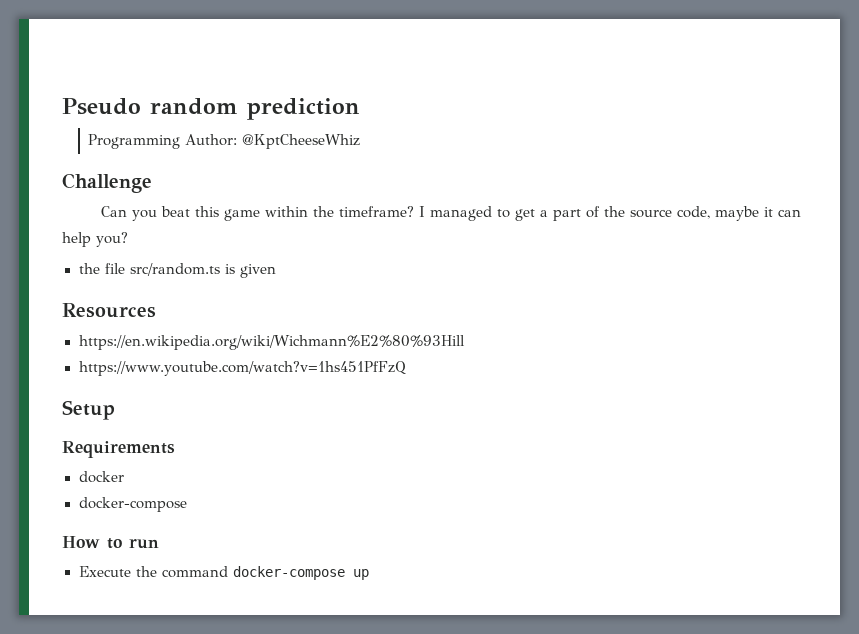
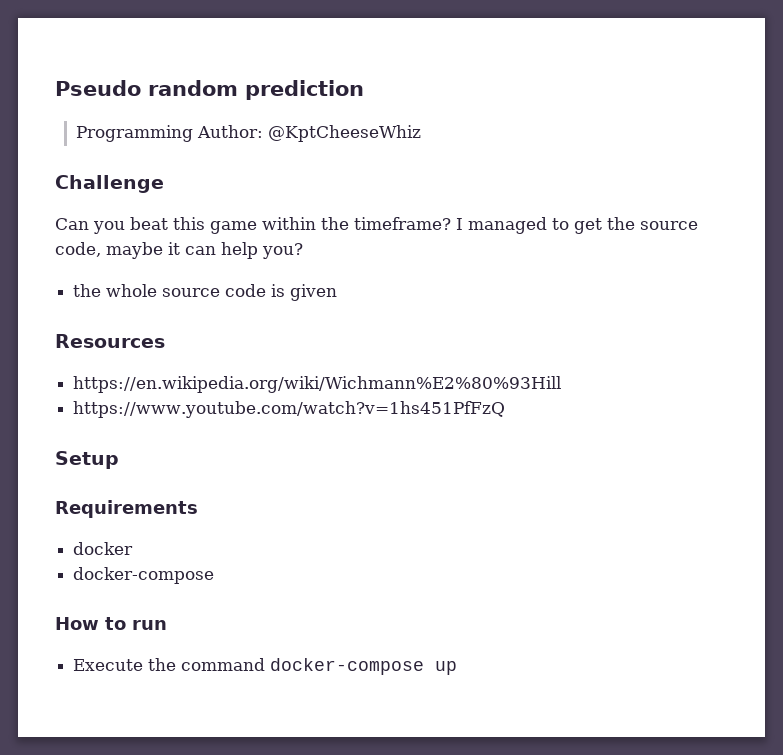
[539,206,600,221] a part of -> (602, 226) none
[104,263,220,276] file src/random.ts -> [106,284,267,297] whole source code

